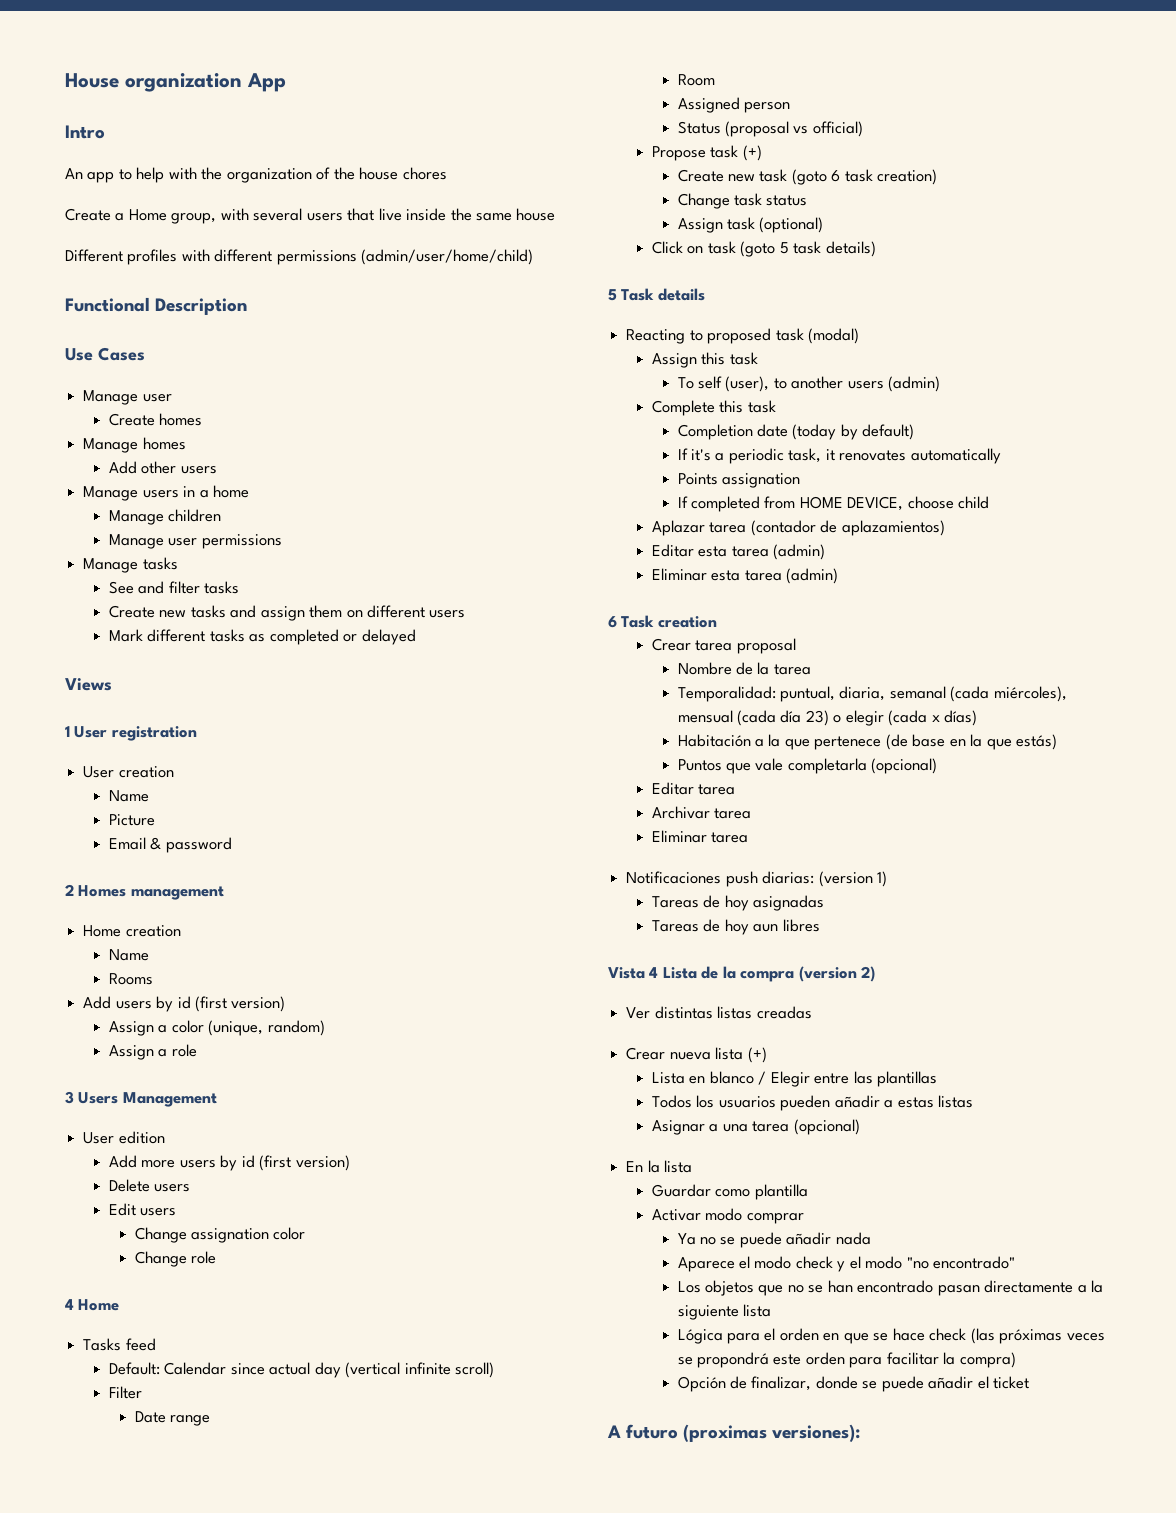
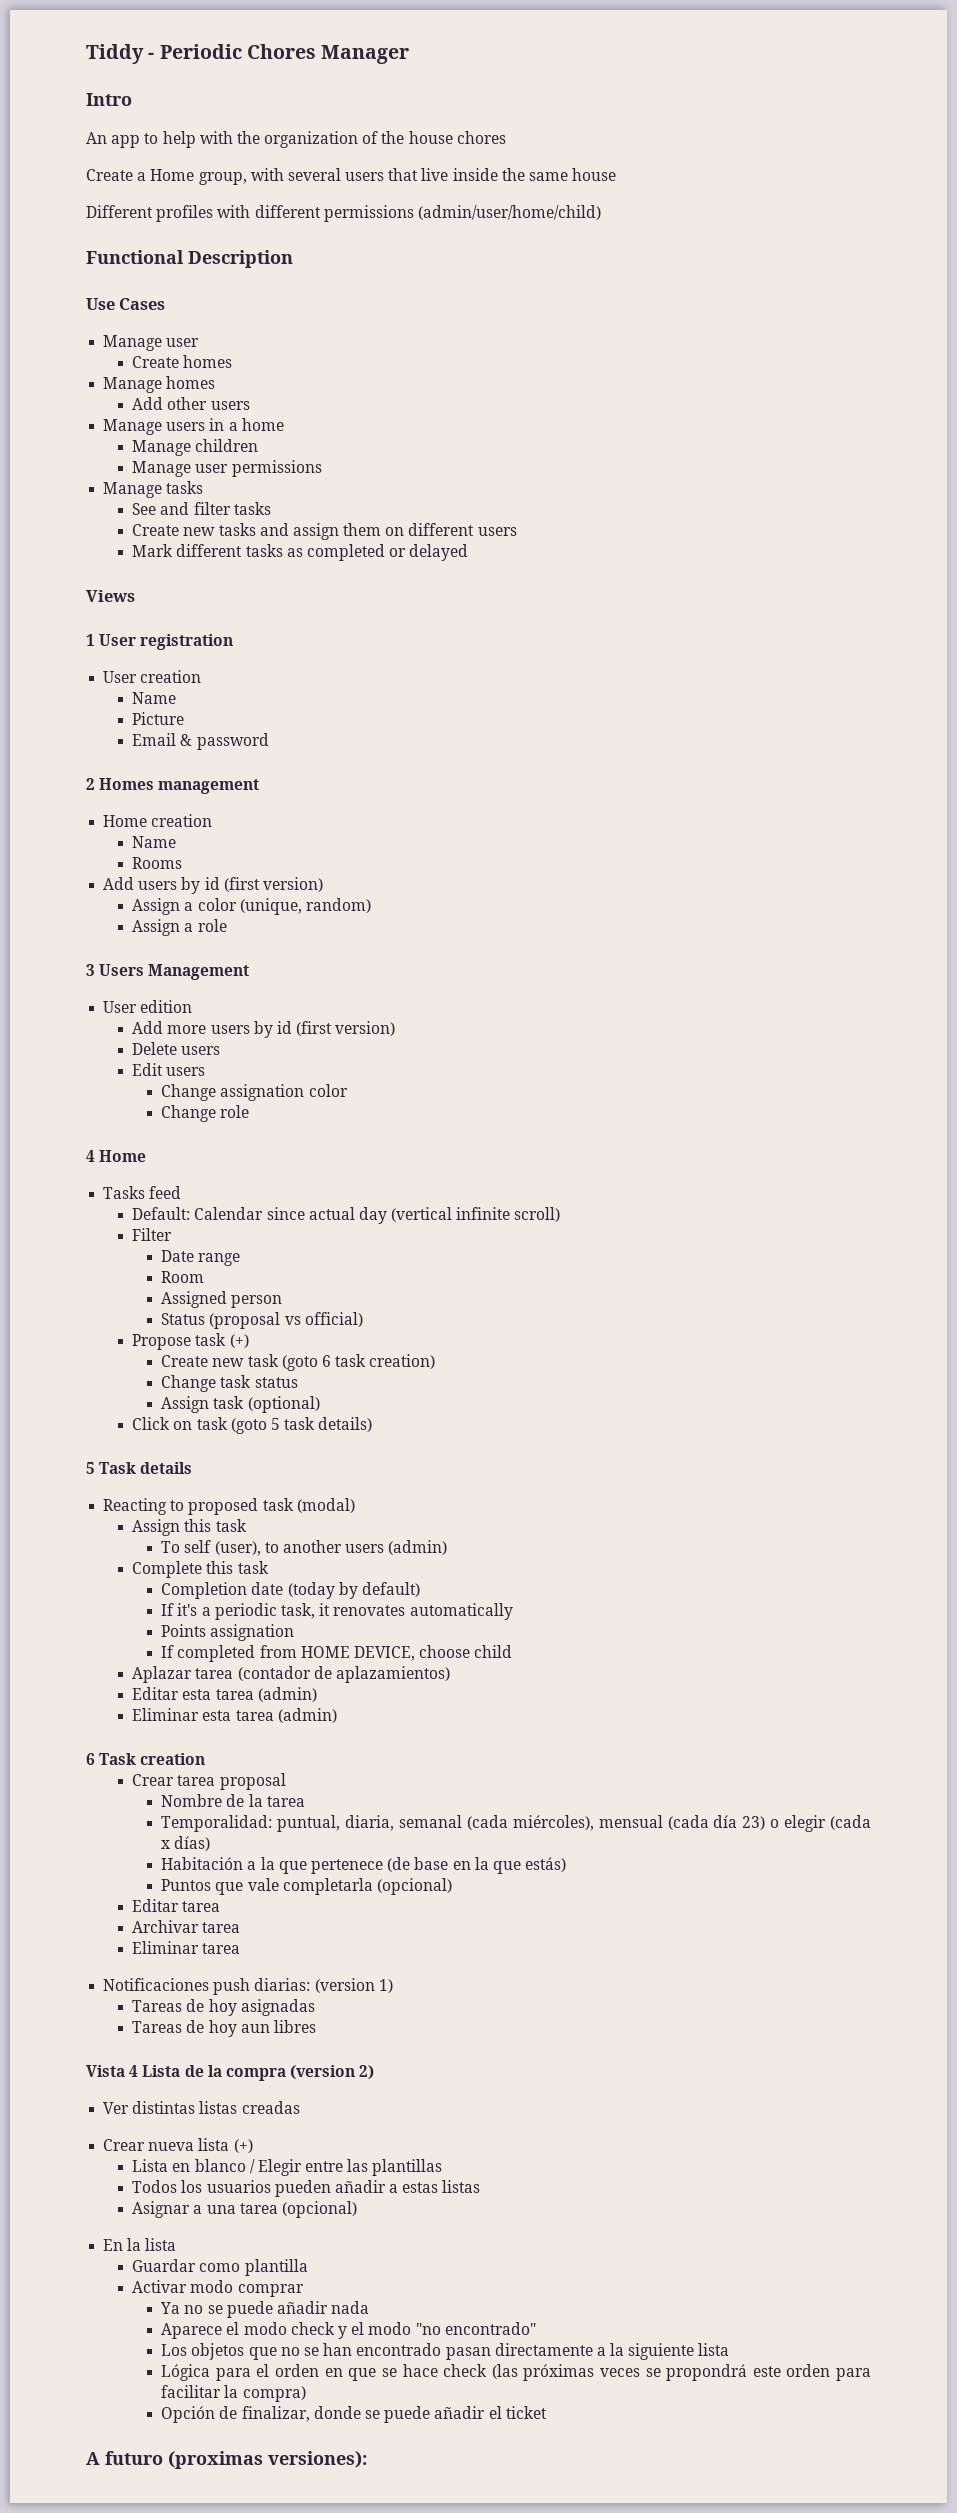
[65,73,286,92] House organization App -> [86,44,410,64] Tiddy - Periodic Chores Manager

